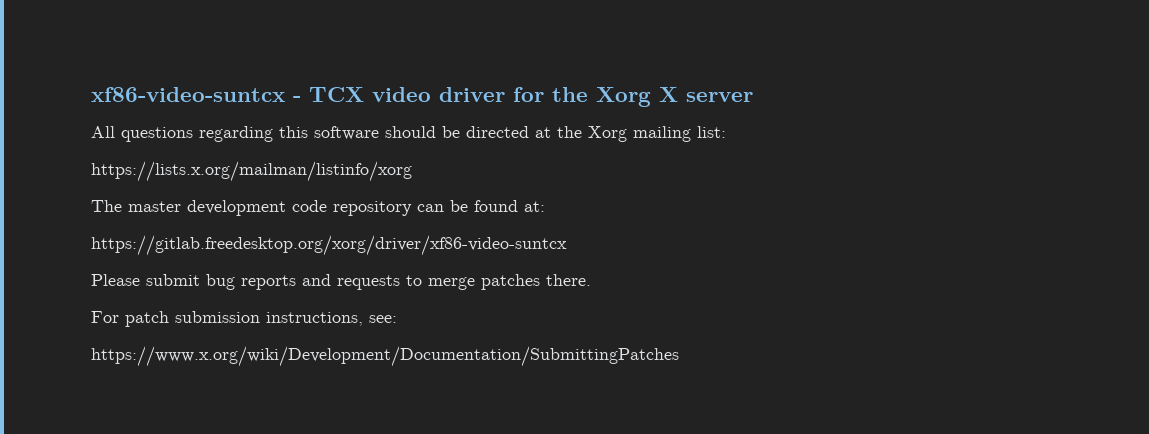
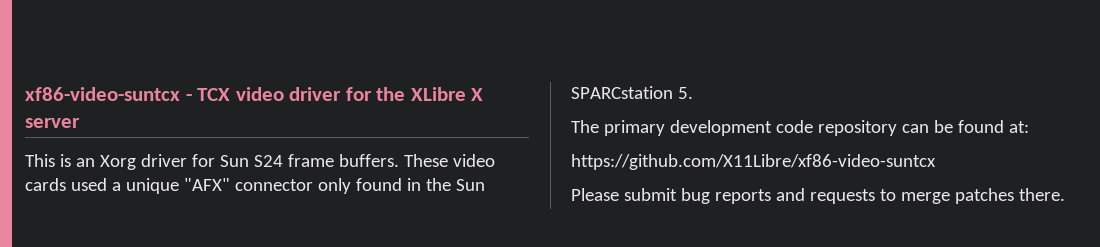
[596,87,651,107] Xorg -> [410,87,466,101] XLibre
[91,126,726,142] [91,161,412,182] All questions regarding this software should be directed at the Xorg mailing list: // https://lists.x.org/mailman/listinfo/xorg -> [25,154,495,170] [25,178,485,194] [571,86,693,99] This is an Xorg driver for Sun S24 frame buffers. These video cards used a unique "AFX" connector only found in the Sun SPARCstation 5.
[128,201,181,212] master -> [603,120,665,136] primary
[91,235,567,256] https://gitlab.freedesktop.org/xorg/driver/xf86-video-suntcx -> [571,154,936,170] https://github.com/X11Libre/xf86-video-suntcx
[91,311,397,327] [91,346,679,367] // For patch submission instructions, see: // https://www.x.org/wiki/Development/Documentation/SubmittingPatches -> (1065, 194) none

